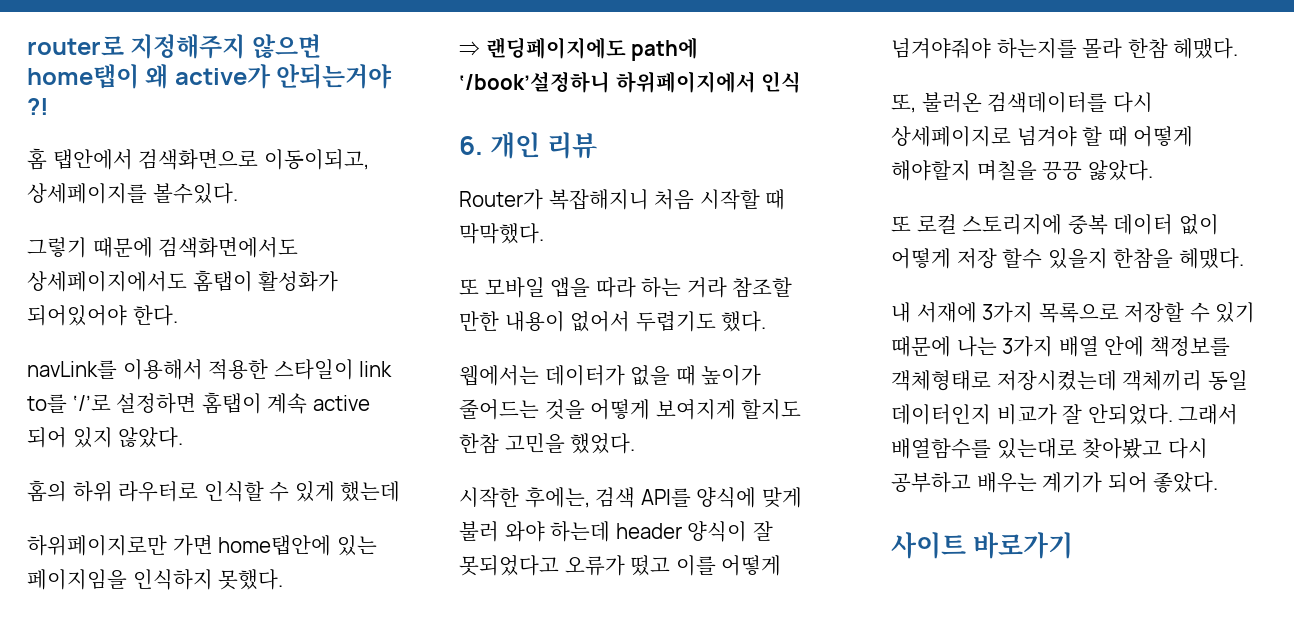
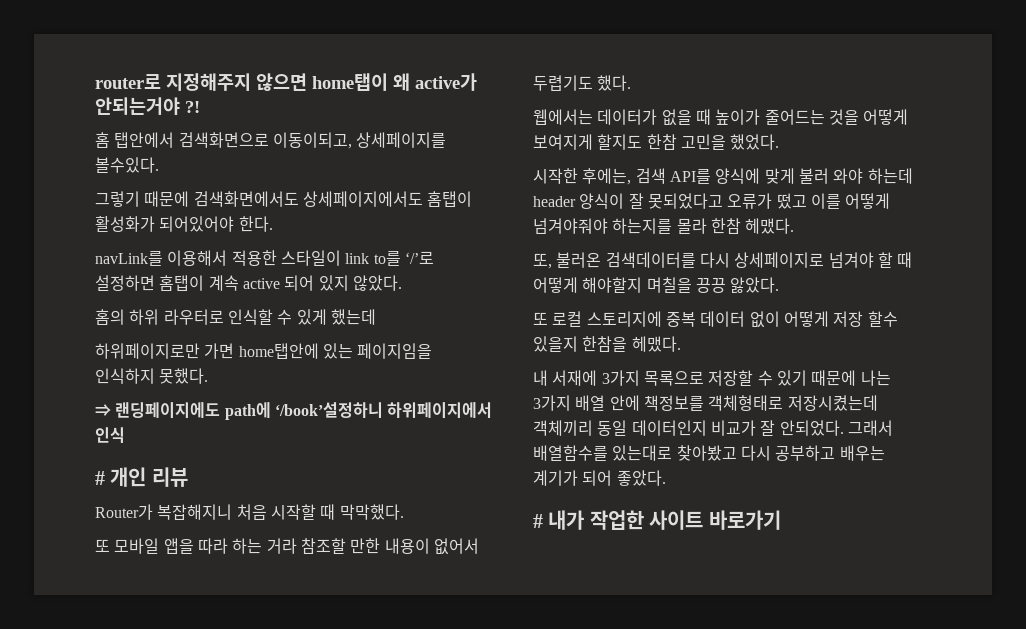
[459,136,483,155] 6. -> [95,471,105,485] #
(1219, 482) none -> [533,510,644,530] # 내가 작업한

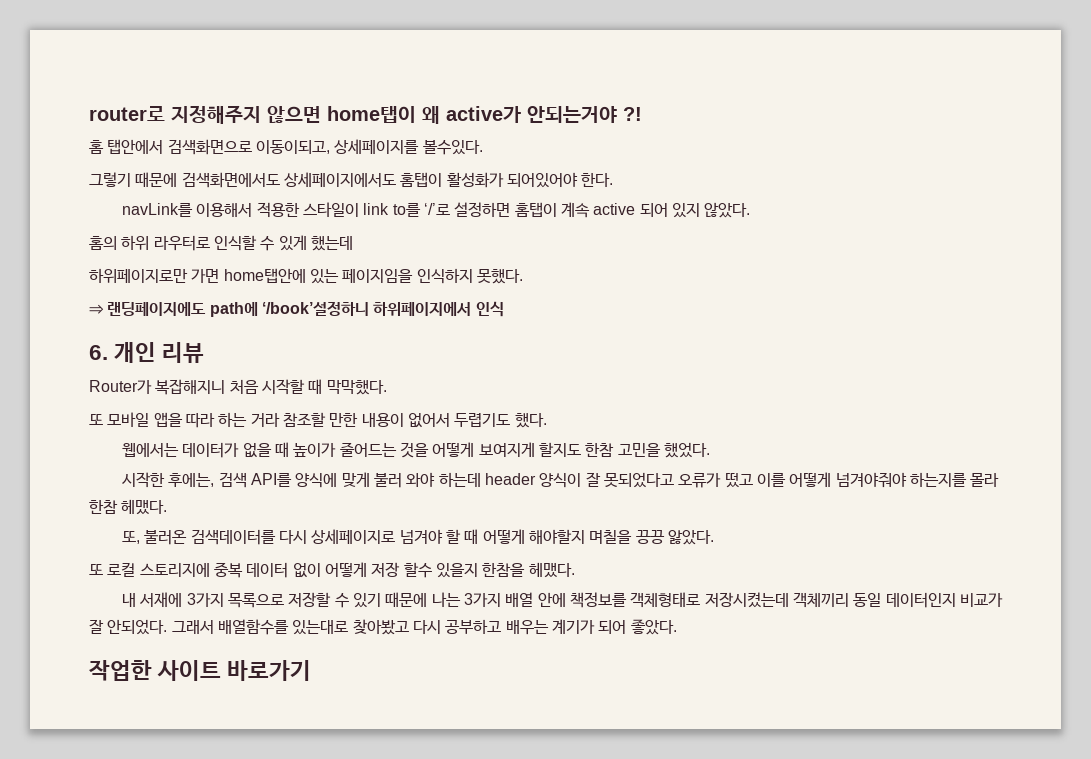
[95,471,105,485] # -> [89,345,108,360] 6.
[533,510,585,530] # 내가 -> (677, 627) none

